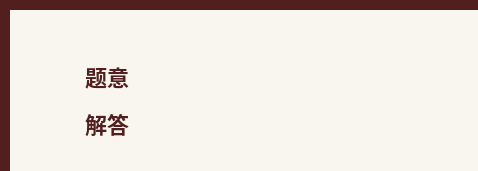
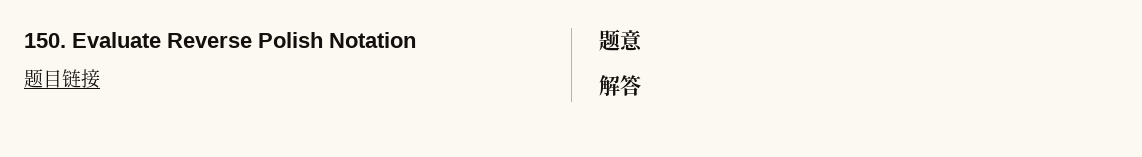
(85, 78) none -> [24,32,416,48] [24,69,100,89] 150. Evaluate Reverse Polish Notation // 题目链接 //

